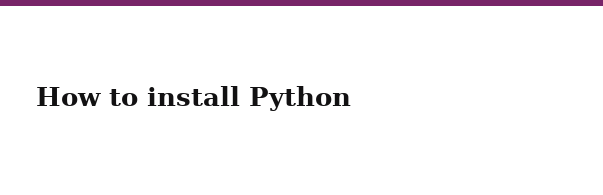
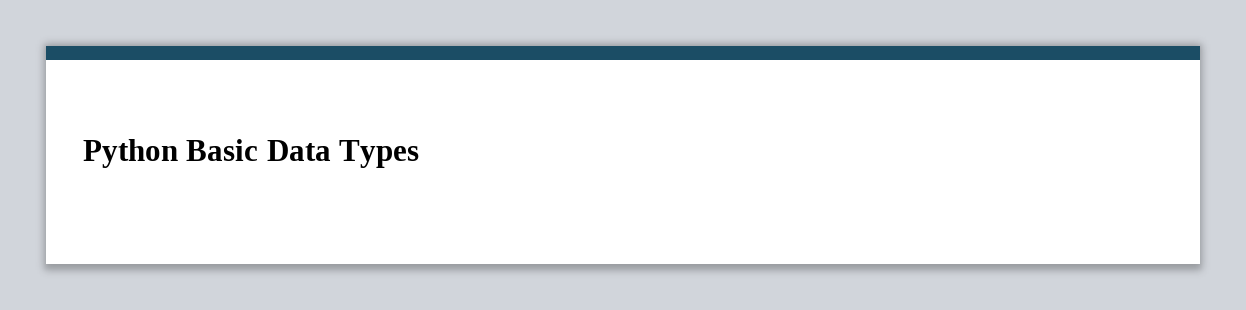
[36,86,351,111] How to install Python -> [83,139,420,168] Python Basic Data Types

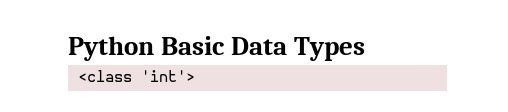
(420, 154) none -> [78,70,196,82] // <class 'int'>

